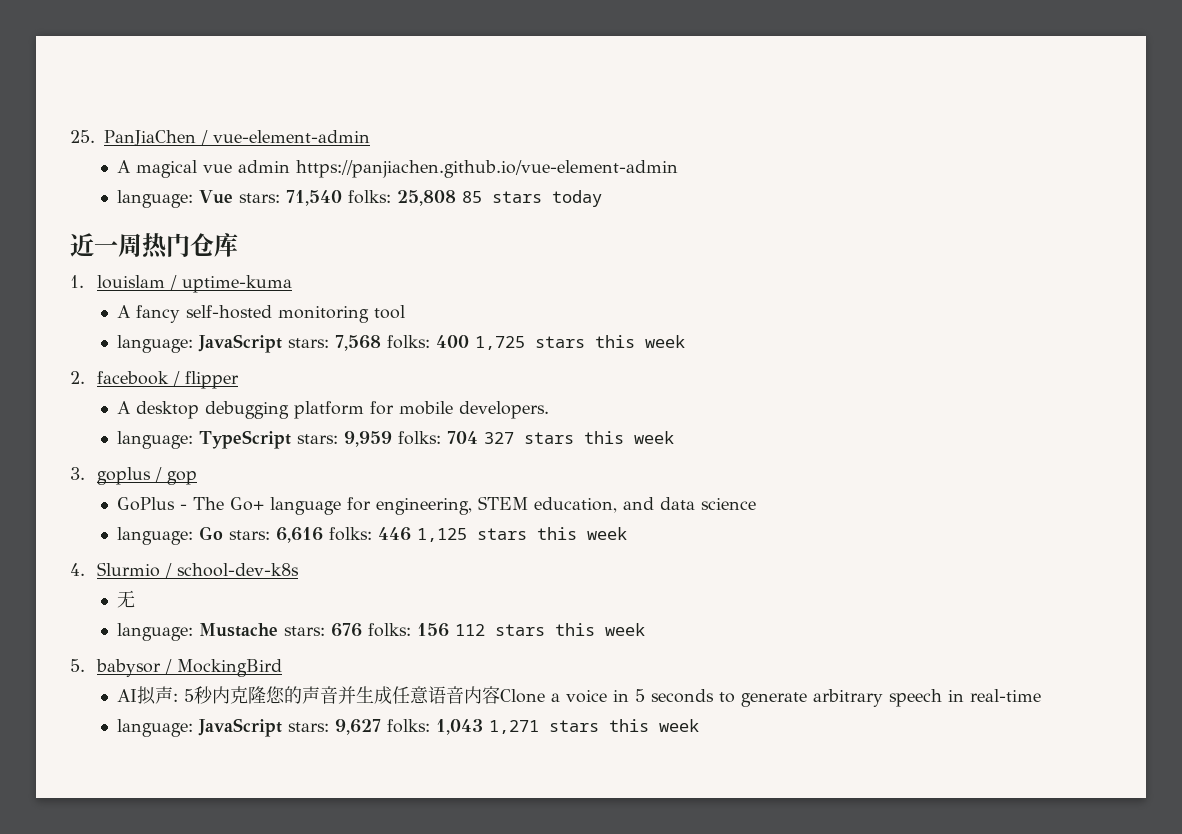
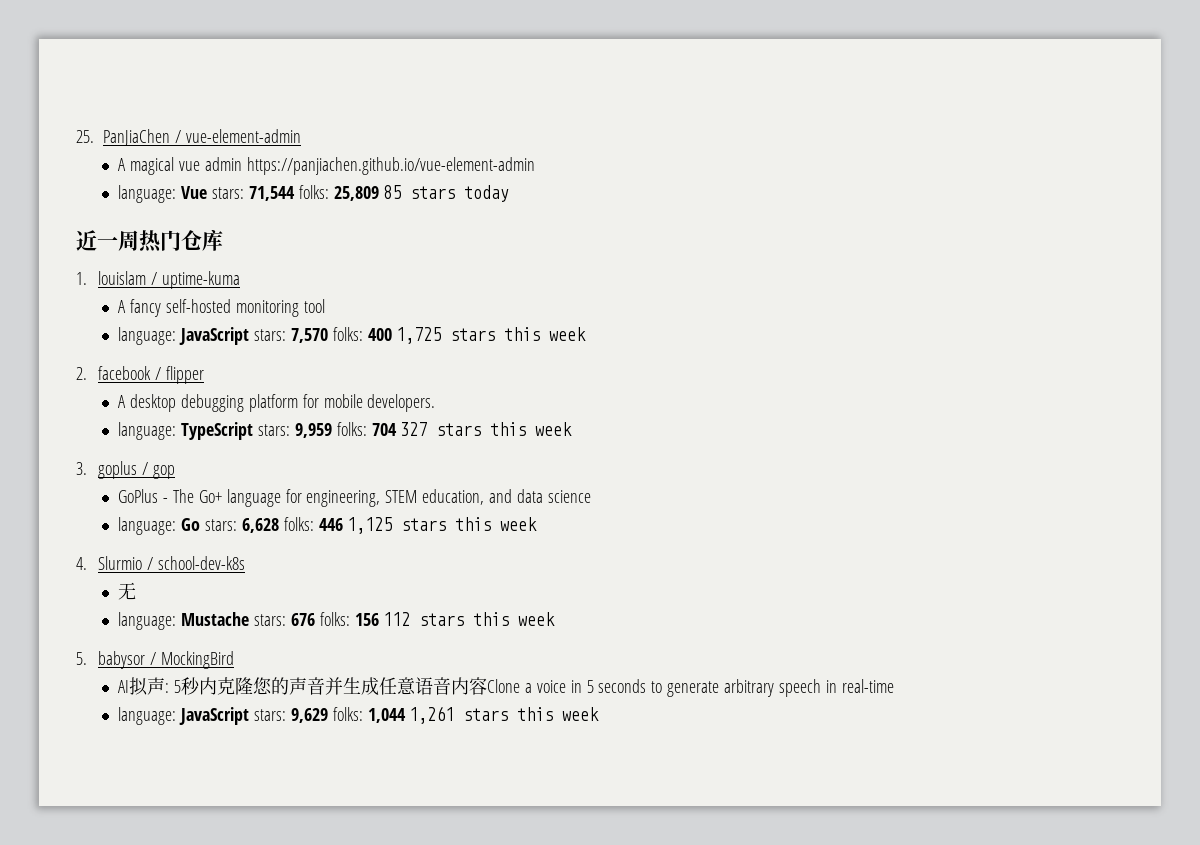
[286,190,457,206] 71,540 folks: 25,808 -> [248,185,379,201] 71,544 folks: 25,809
[335,335,382,351] 7,568 -> [290,328,328,343] 7,570
[276,527,324,543] 6,616 -> [241,518,279,533] 6,628
[335,719,540,735] 9,627 folks: 1,043 1,271 -> [290,706,455,724] 9,629 folks: 1,044 1,261

